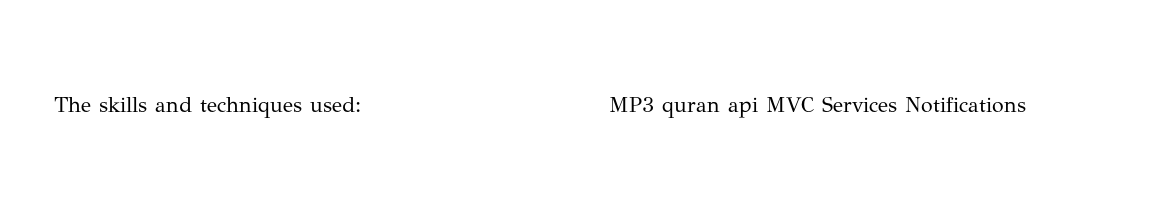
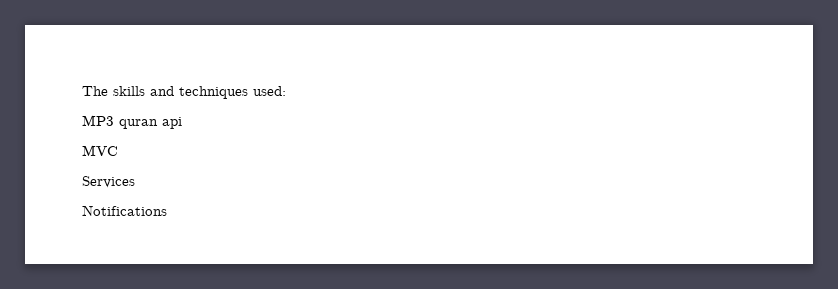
(758, 107) none -> (182, 123) //
(814, 104) none -> (118, 150) //
(897, 104) none -> (135, 182) //

